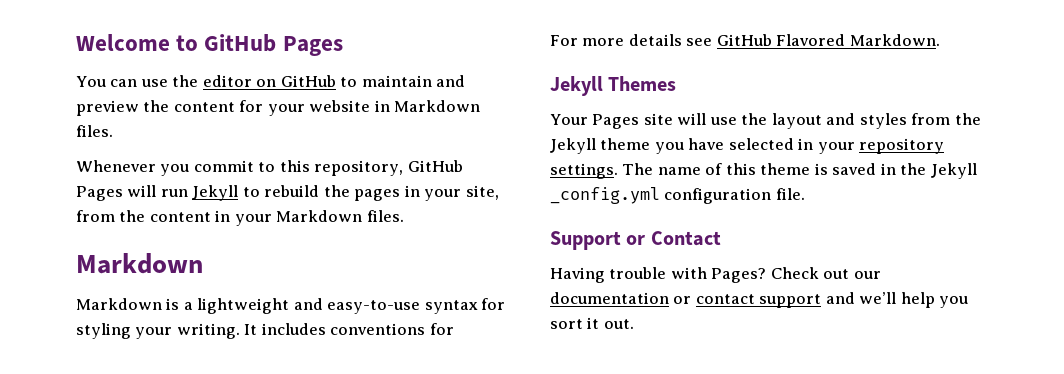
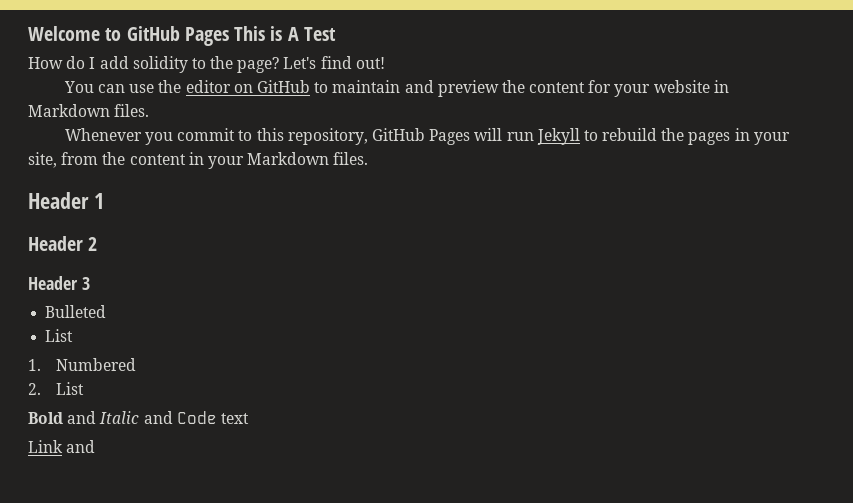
(343, 46) none -> [234,26,336,41] [28,56,385,73] This is A Test // How do I add solidity to the page? Let's find out!
[76,253,203,274] [76,298,506,314] [76,323,454,339] [550,34,940,46] [550,76,677,96] [550,113,981,129] [550,138,945,154] [550,163,977,179] [550,187,805,204] [550,231,721,250] [550,267,881,283] [550,292,969,308] [550,317,634,329] Markdown // Markdown is a lightweight and easy-to-use syntax for styling your writing. It includes conventions for // For more details see GitHub Flavored Markdown. // Jekyll Themes // Your Pages site will use the layout and styles from the Jekyll theme you have selected in your repository settings. The name of this theme is saved in the Jekyll _config.yml configuration file. // Support or Contact // Having trouble with Pages? Check out our documentation or contact support and we’ll help you sort it out. -> [28,192,104,209] [28,236,98,251] [28,276,90,290] [45,305,107,318] [45,329,74,342] [28,358,137,371] [28,382,85,395] [28,411,249,424] [28,440,96,453] Header 1 // Header 2 // Header 3 // Bulleted // List // 1. Numbered // 2. List // Bold and Italic and Code text // Link and

